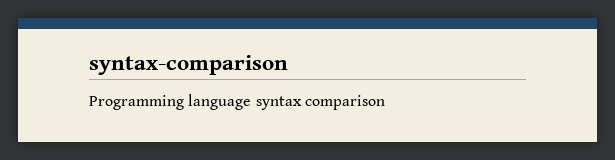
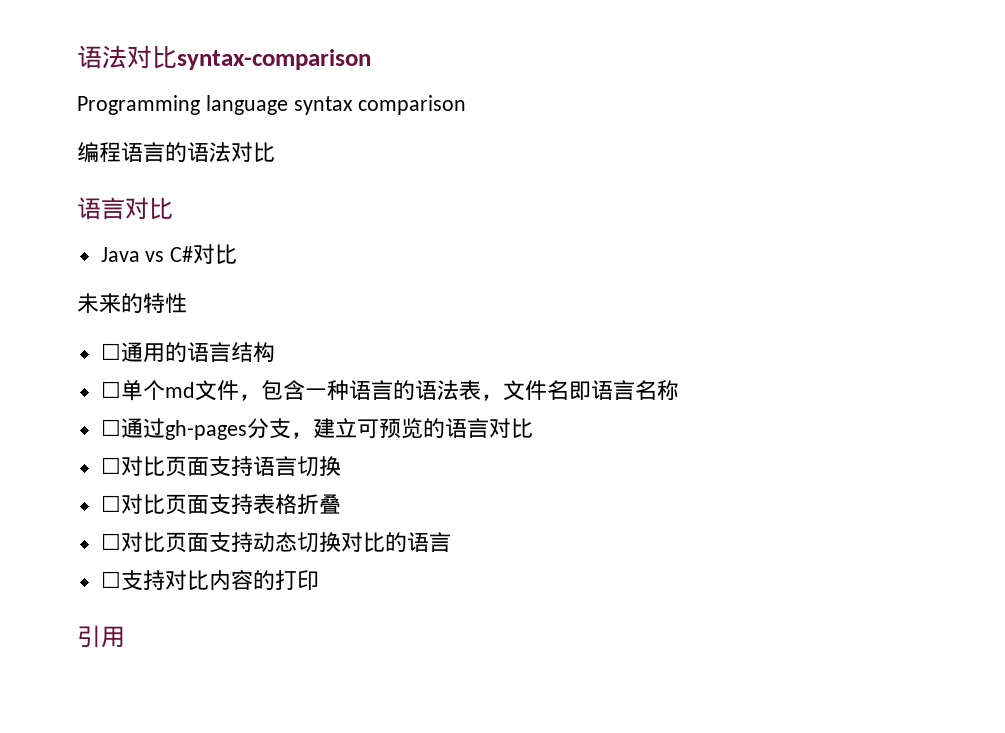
(89, 65) none -> [77,45,177,69] 语法对比
(385, 102) none -> [77,142,275,163] [77,197,173,220] [100,244,238,264] [77,293,187,313] [100,342,275,362] [100,380,679,401] [100,418,533,440] [100,456,341,477] [100,494,341,515] [100,532,451,553] [100,570,319,591] [77,625,125,648] // 编程语言的语法对比 // 语言对比 // Java vs C#对比 // 未来的特性 // ☐通用的语言结构 // ☐单个md文件，包含一种语言的语法表，文件名即语言名称 // ☐通过gh-pages分支，建立可预览的语言对比 // ☐对比页面支持语言切换 // ☐对比页面支持表格折叠 // ☐对比页面支持动态切换对比的语言 // ☐支持对比内容的打印 // 引用

